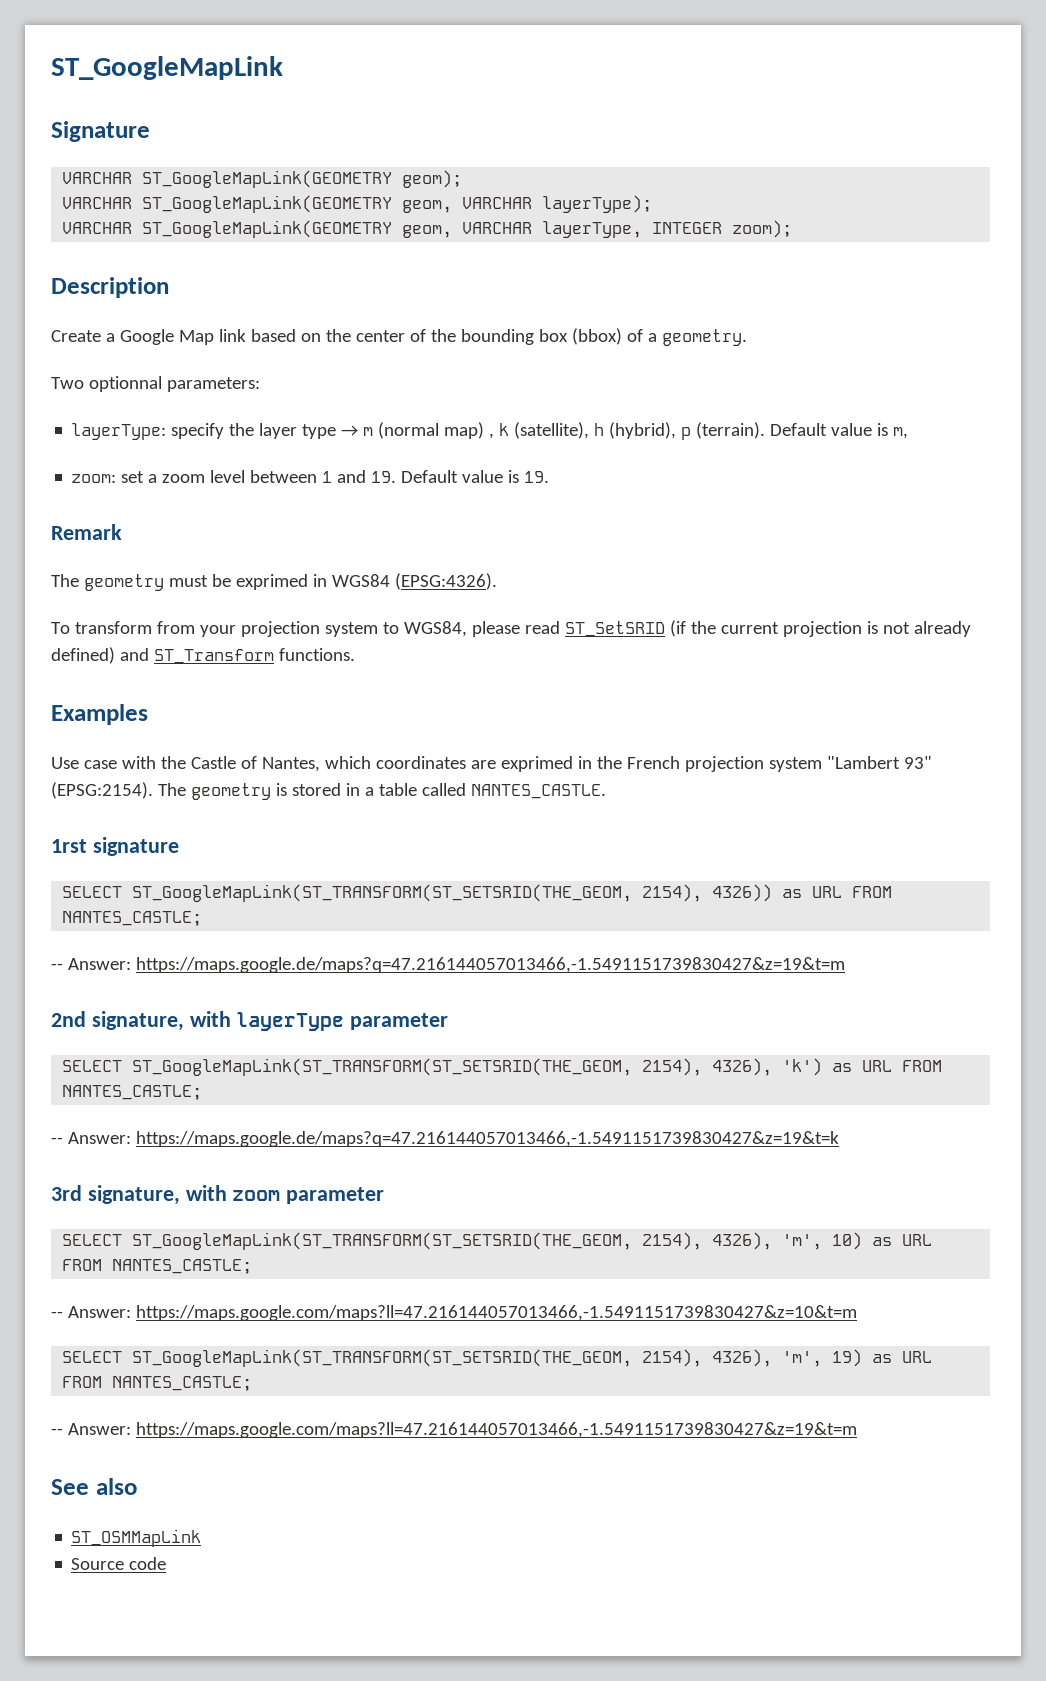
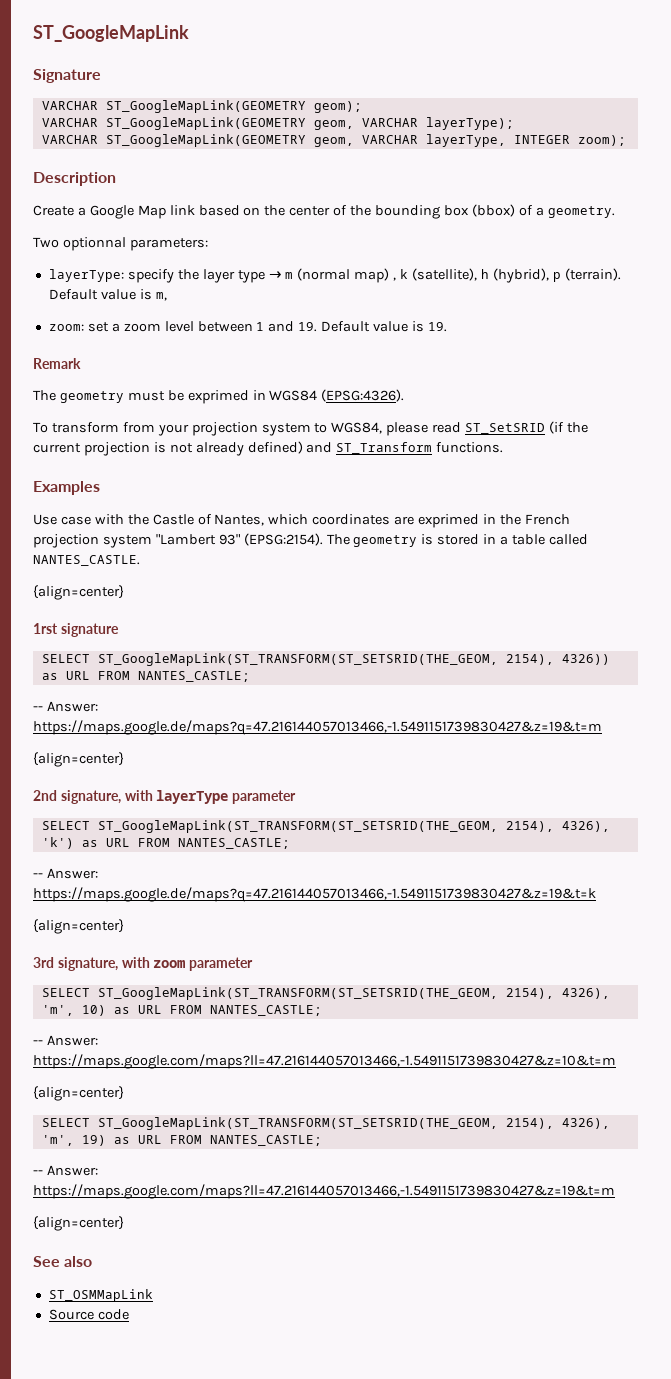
(606, 791) none -> [33,585,124,600] // {align=center}
(845, 965) none -> [33,752,124,767] // {align=center}
(839, 1139) none -> [33,919,124,934] // {align=center}
(857, 1313) none -> [33,1086,124,1101] // {align=center}
(857, 1430) none -> [33,1216,124,1231] // {align=center}

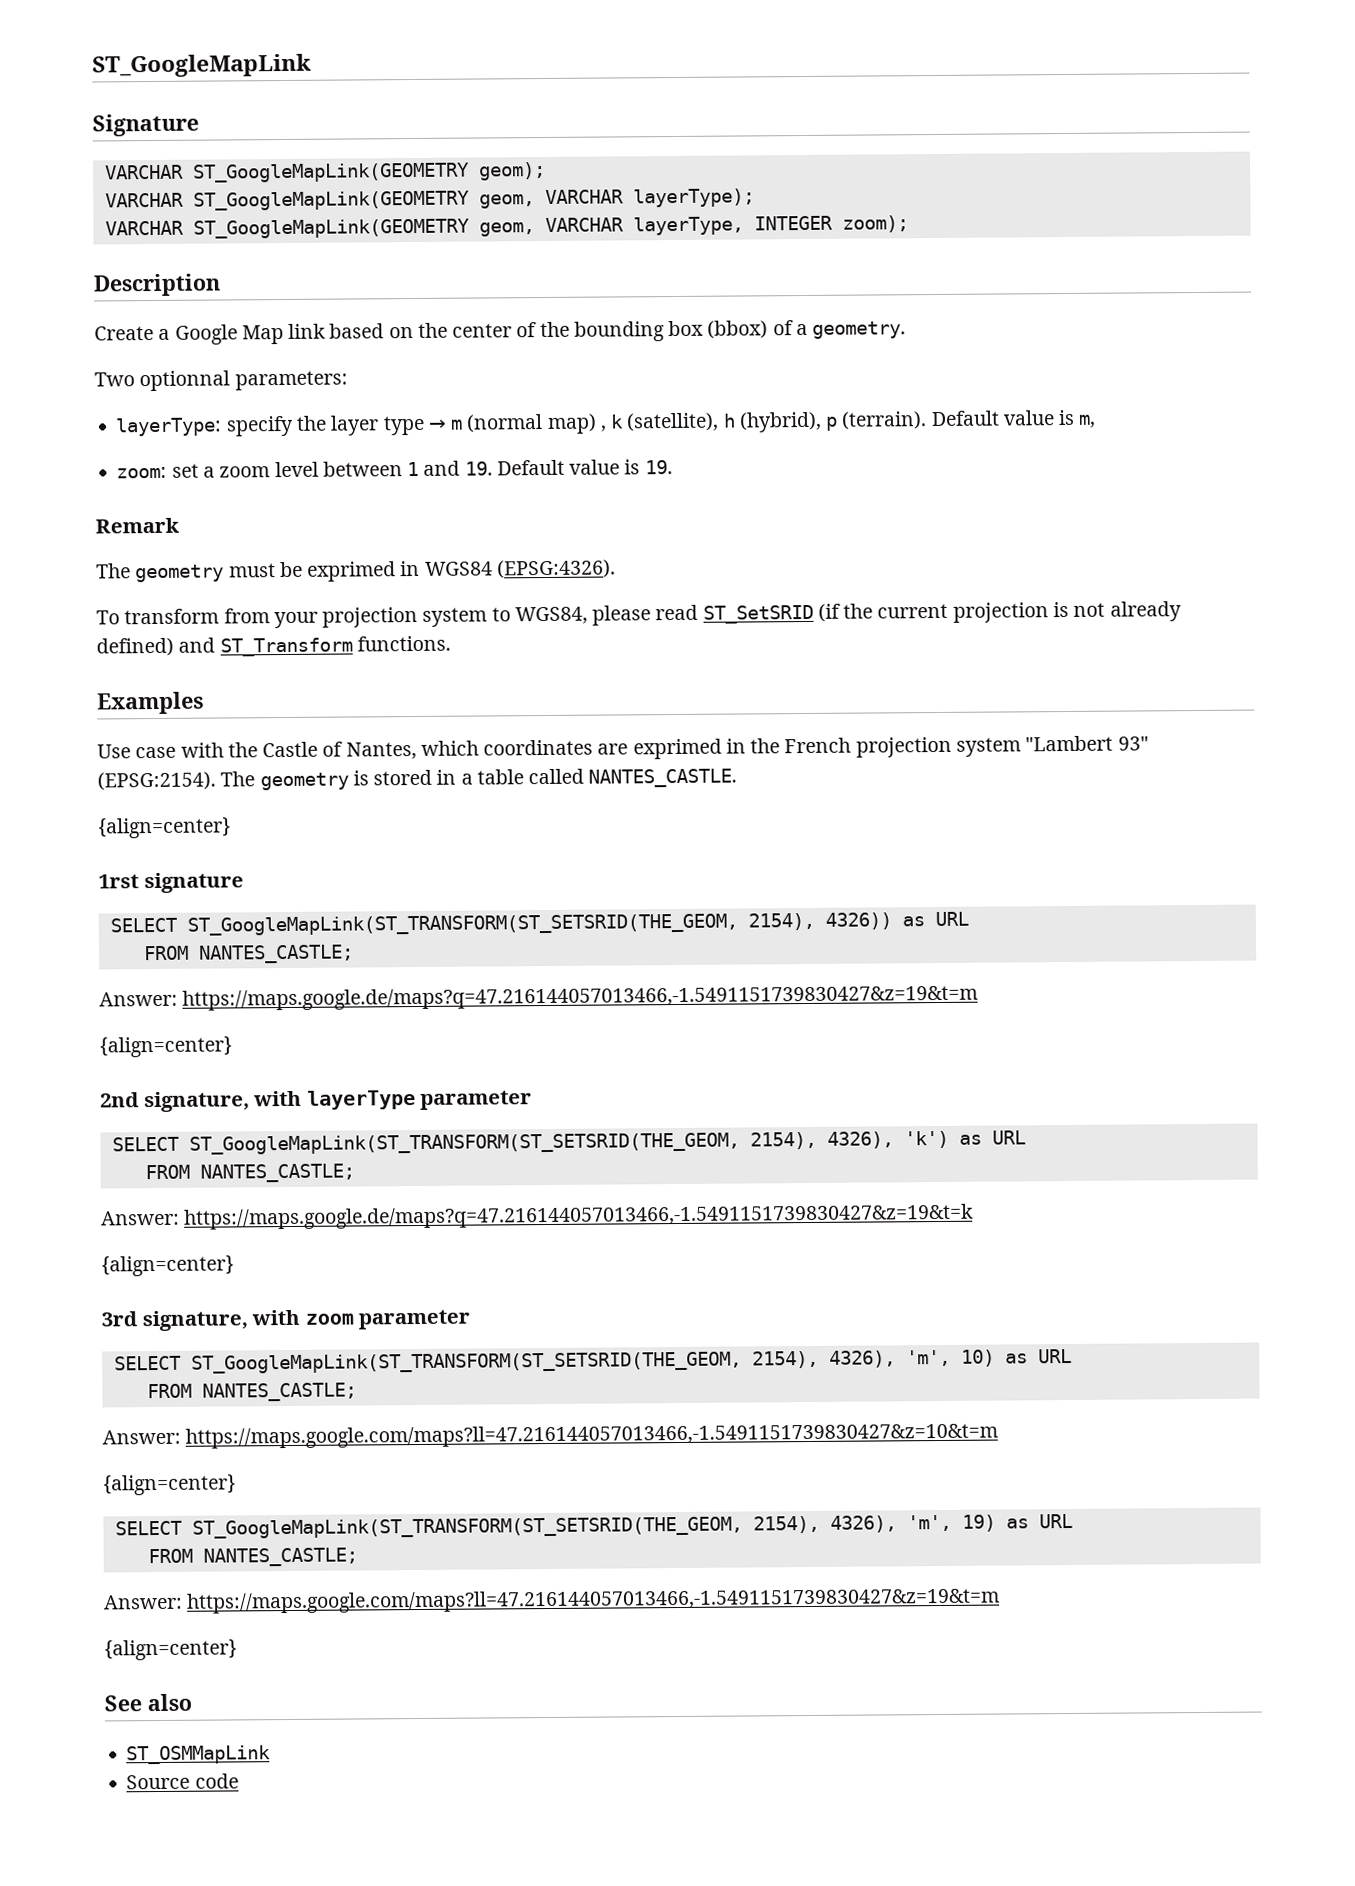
[97,671,250,682] [33,706,43,711] FROM NANTES_CASTLE; // -- -> [143,944,354,964] // FROM NANTES_CASTLE; //
[137,838,290,849] [33,873,43,878] FROM NANTES_CASTLE; // -- -> [144,1163,355,1183] // FROM NANTES_CASTLE; //
[169,1005,322,1016] [33,1040,43,1045] FROM NANTES_CASTLE; // -- -> [146,1382,357,1402] // FROM NANTES_CASTLE; //
[169,1135,322,1146] [33,1170,43,1175] FROM NANTES_CASTLE; // -- -> [147,1547,358,1567] // FROM NANTES_CASTLE; //

